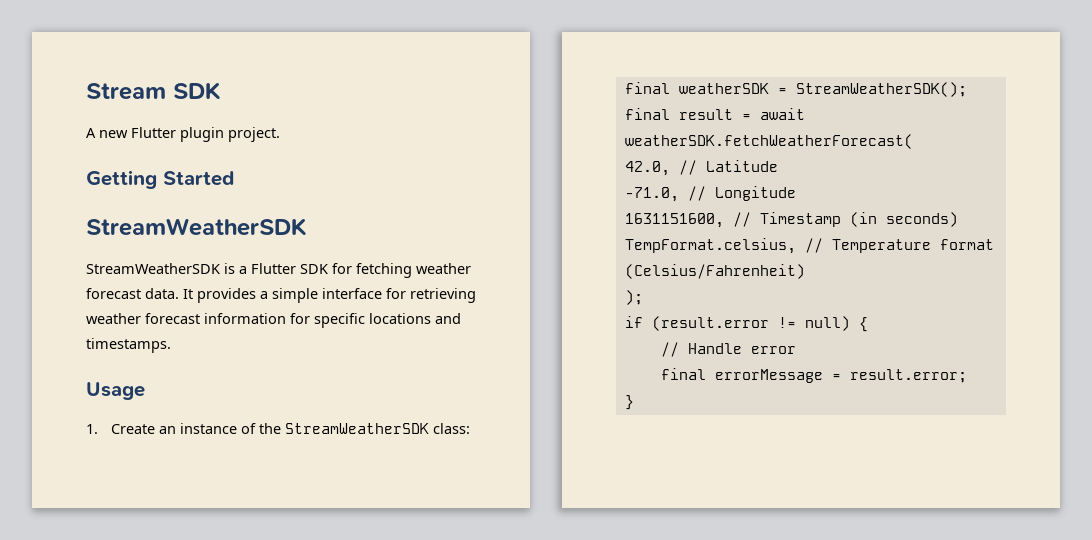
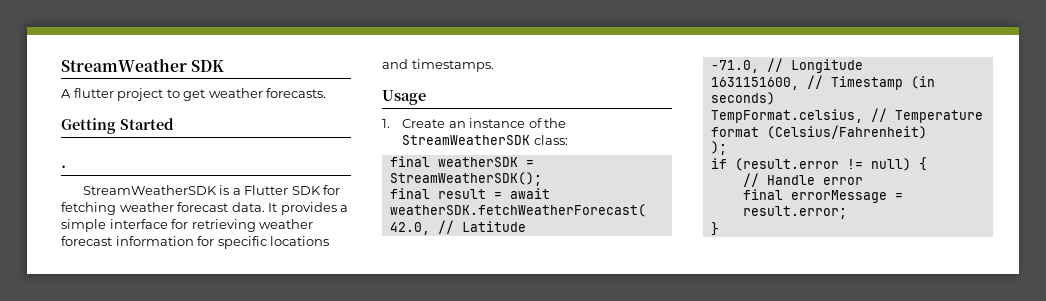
[86,83,166,100] Stream -> [61,58,187,72] StreamWeather
[99,127,280,142] new Flutter plugin project. -> [73,88,327,101] flutter project to get weather forecasts.
[86,218,307,236] StreamWeatherSDK -> [61,165,66,168] .

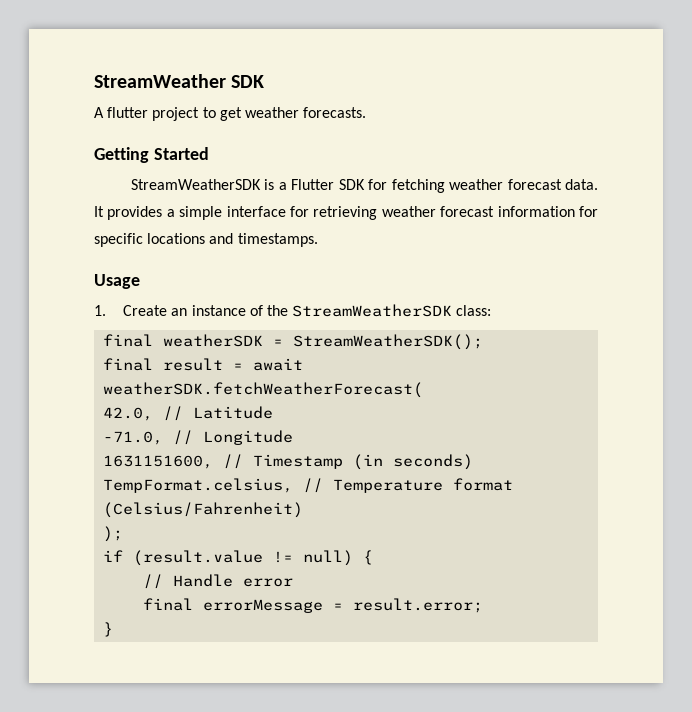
[61,165,66,168] // . -> (209, 153) none
[734,158,839,171] (result.error -> [133,550,264,566] (result.value

